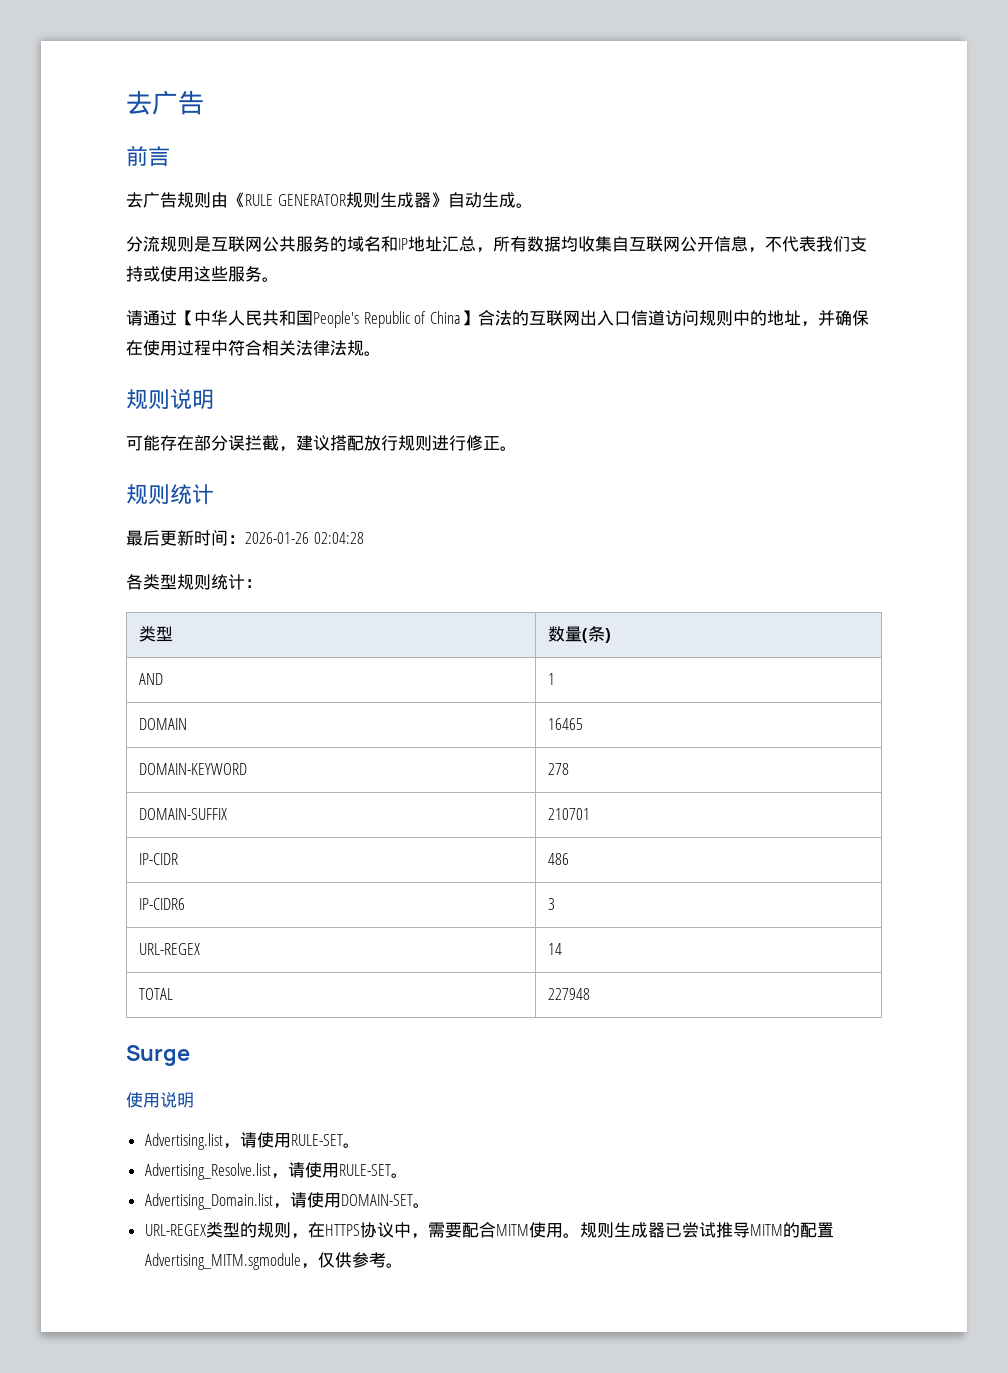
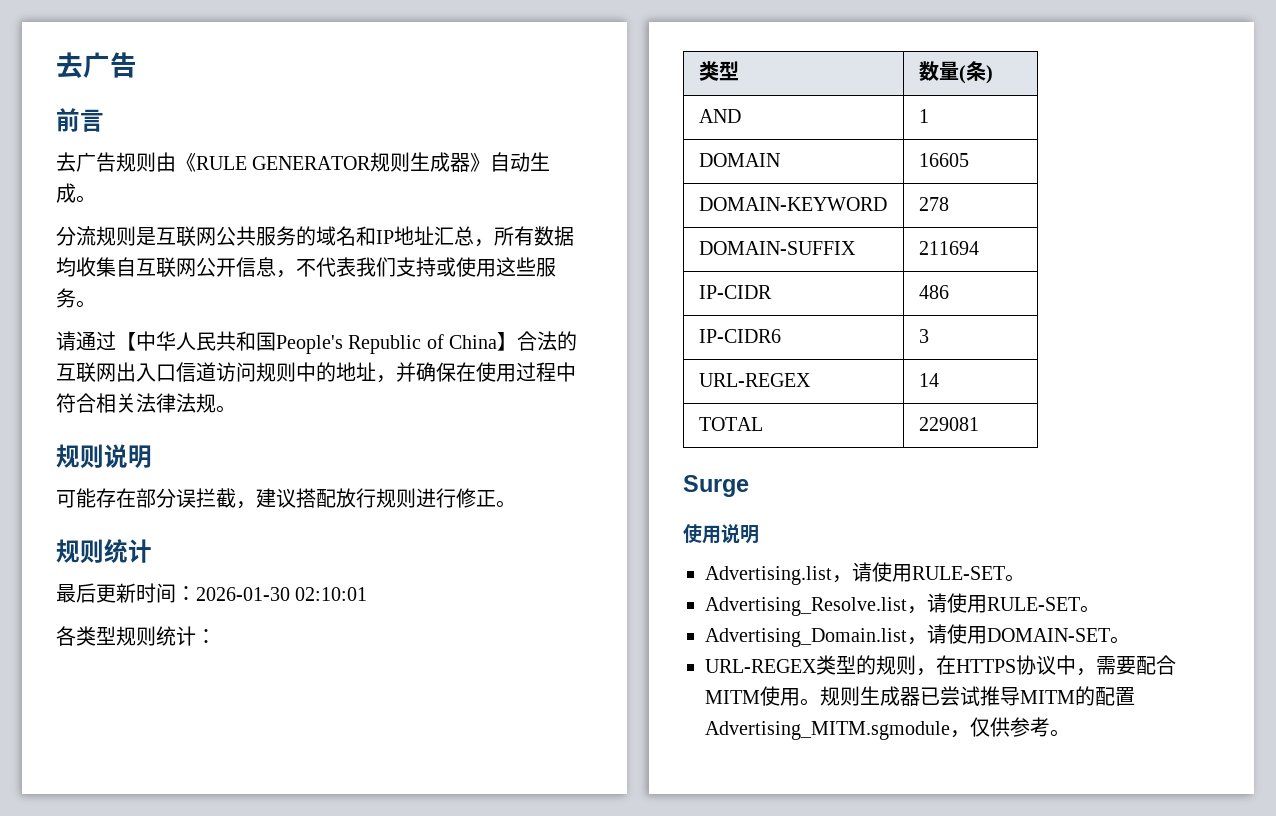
[245,532,364,544] 2026-01-26 02:04:28 -> [196,587,368,601] 2026-01-30 02:10:01
[547,718,583,730] 16465 -> [918,153,969,167] 16605
[547,808,590,820] 210701 -> [918,241,979,255] 211694
[547,988,590,1000] 227948 -> [918,417,979,431] 229081

